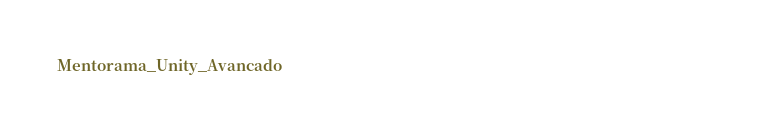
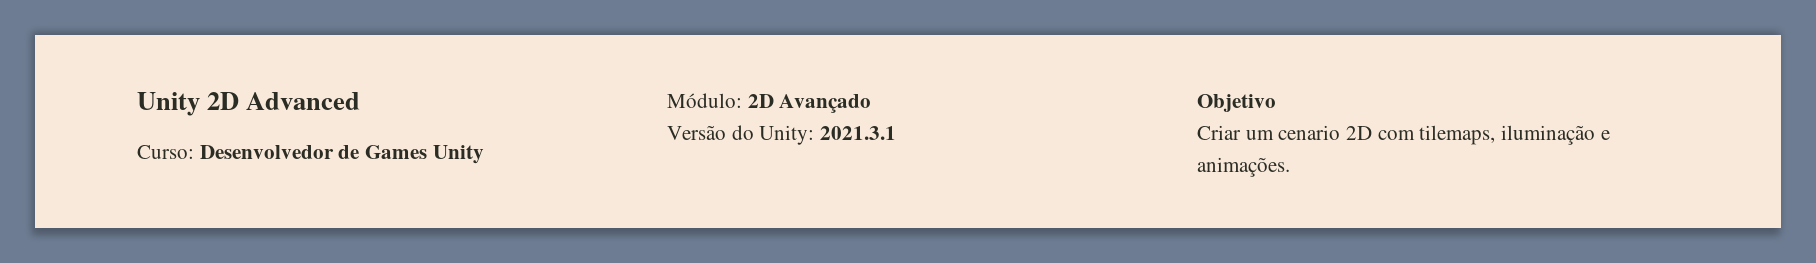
[57,59,282,75] Mentorama_Unity_Avancado -> [137,92,361,116] [137,145,484,164] [667,93,872,113] [667,125,897,145] [1197,94,1276,112] [1197,125,1610,145] [1197,157,1290,177] Unity 2D Advanced // Curso: Desenvolvedor de Games Unity // Módulo: 2D Avançado // Versão do Unity: 2021.3.1 // Objetivo // Criar um cenario 2D com tilemaps, iluminação e animações.

